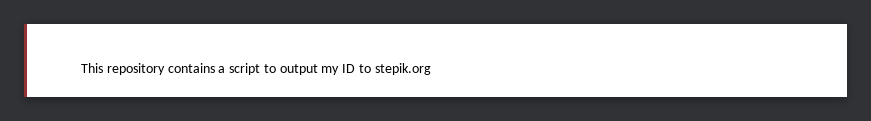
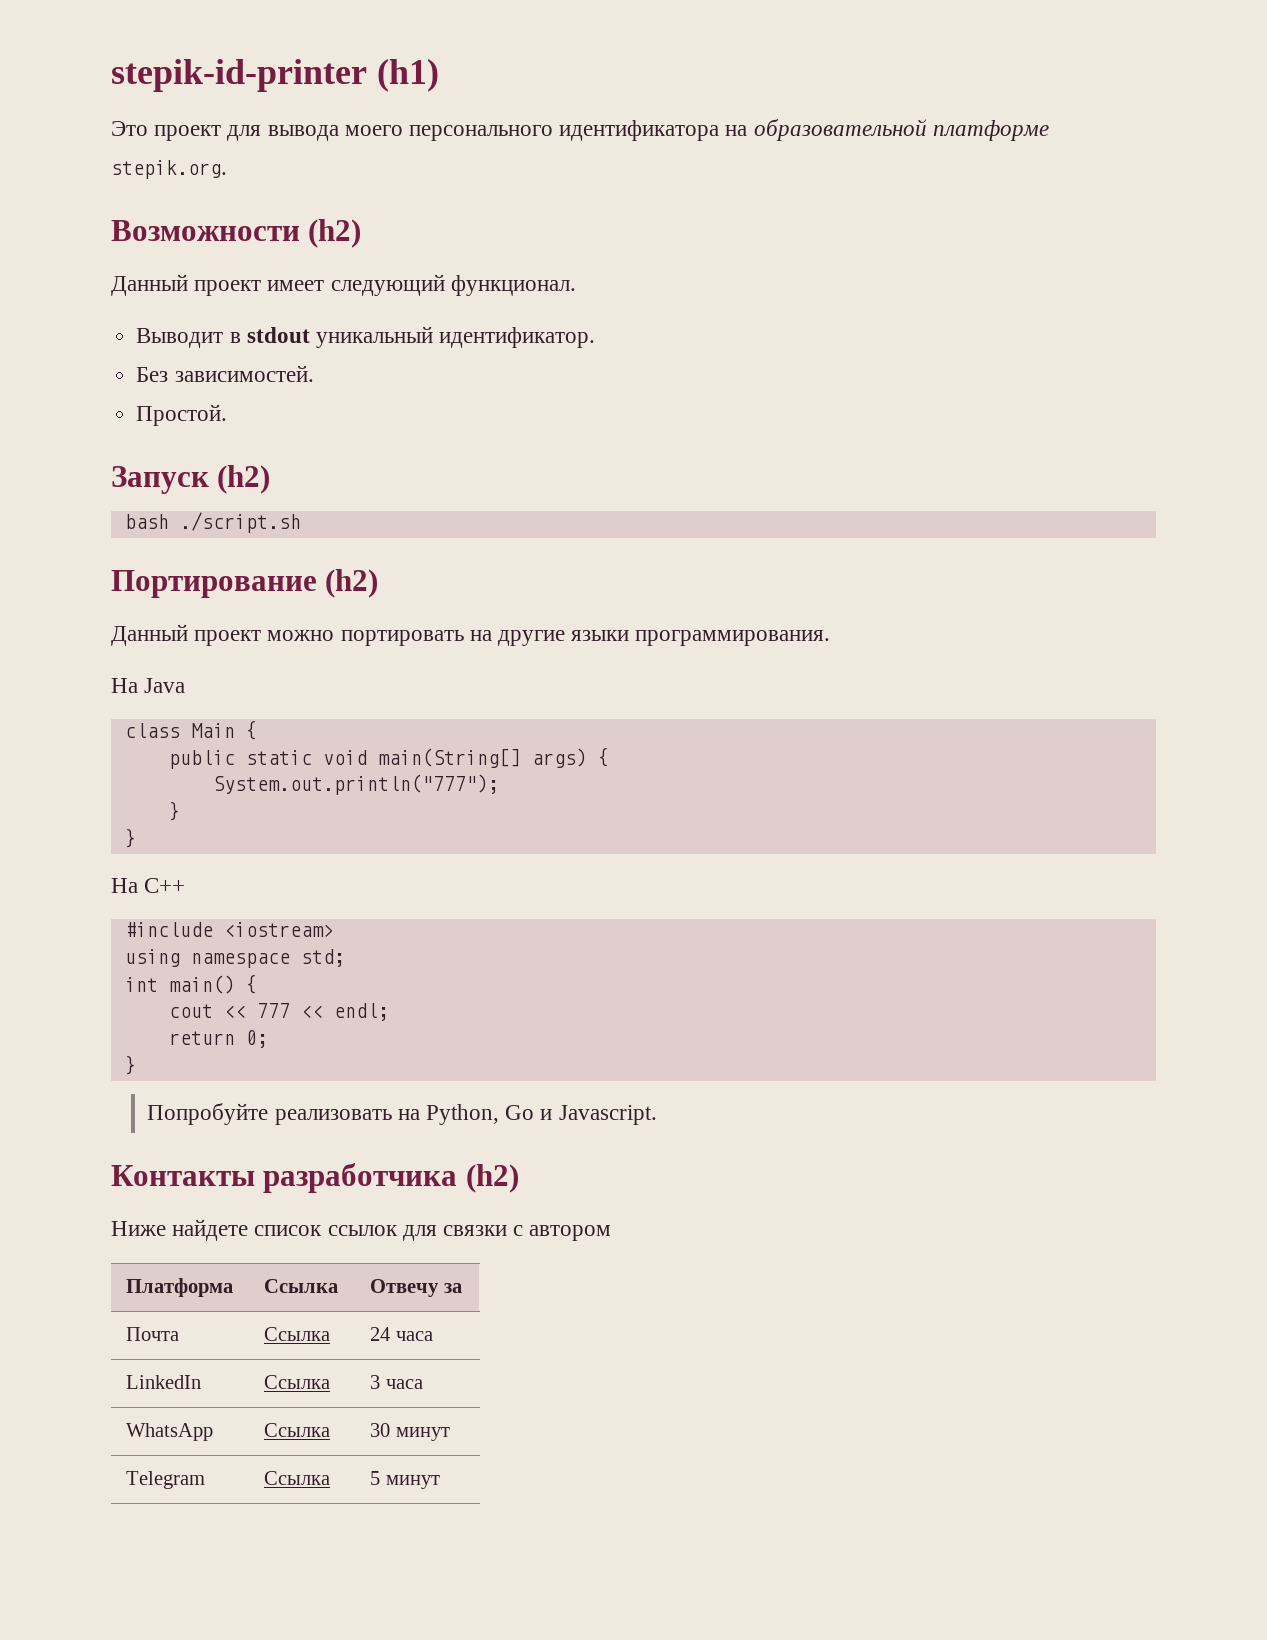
[81,63,431,75] This repository contains a script to output my ID to stepik.org -> [111,59,439,92] [111,119,1049,141] [111,160,227,179] [111,219,362,248] [111,274,576,296] [136,326,596,348] [136,365,314,382] [136,404,228,426] [111,465,271,494] [124,512,301,533] [111,569,379,598] [111,624,831,646] [111,678,186,693] [124,720,257,740] [168,747,609,769] [212,774,499,795] [168,801,180,821] [124,828,136,848] [111,878,186,893] [124,922,334,937] [124,949,345,968] [124,974,257,994] [168,1003,389,1021] [168,1030,268,1048] [124,1055,136,1075] [147,1103,657,1125] [111,1163,519,1193] [111,1219,612,1241] [126,1278,234,1297] [264,1279,339,1293] [370,1279,462,1297] [126,1327,180,1341] [264,1327,331,1341] [370,1327,433,1341] [126,1375,202,1389] [264,1375,331,1389] [370,1375,423,1389] [126,1423,214,1441] [264,1423,331,1437] [370,1423,450,1441] [126,1471,206,1489] [264,1471,331,1485] [370,1471,440,1489] stepik-id-printer (h1) // Это проект для вывода моего персонального идентификатора на образовательной платформе stepik.org. // Возможности (h2) // Данный проект имеет следующий функционал. // Выводит в stdout уникальный идентификатор. // Без зависимостей. // Простой. // Запуск (h2) // bash ./script.sh // Портирование (h2) // Данный проект можно портировать на другие языки программирования. // На Java // class Main { // public static void main(String[] args) { // System.out.println("777"); // } // } // На C++ // #include <iostream> // using namespace std; // int main() { // cout << 777 << endl; // return 0; // } // Попробуйте реализовать на Python, Go и Javascript. // Контакты разработчика (h2) // Ниже найдете список ссылок для связки с автором // Платформа | Ссылка | Отвечу за // Почта | Ссылка | 24 часа // LinkedIn | Ссылка | 3 часа // WhatsApp | Ссылка | 30 минут // Telegram | Ссылка | 5 минут

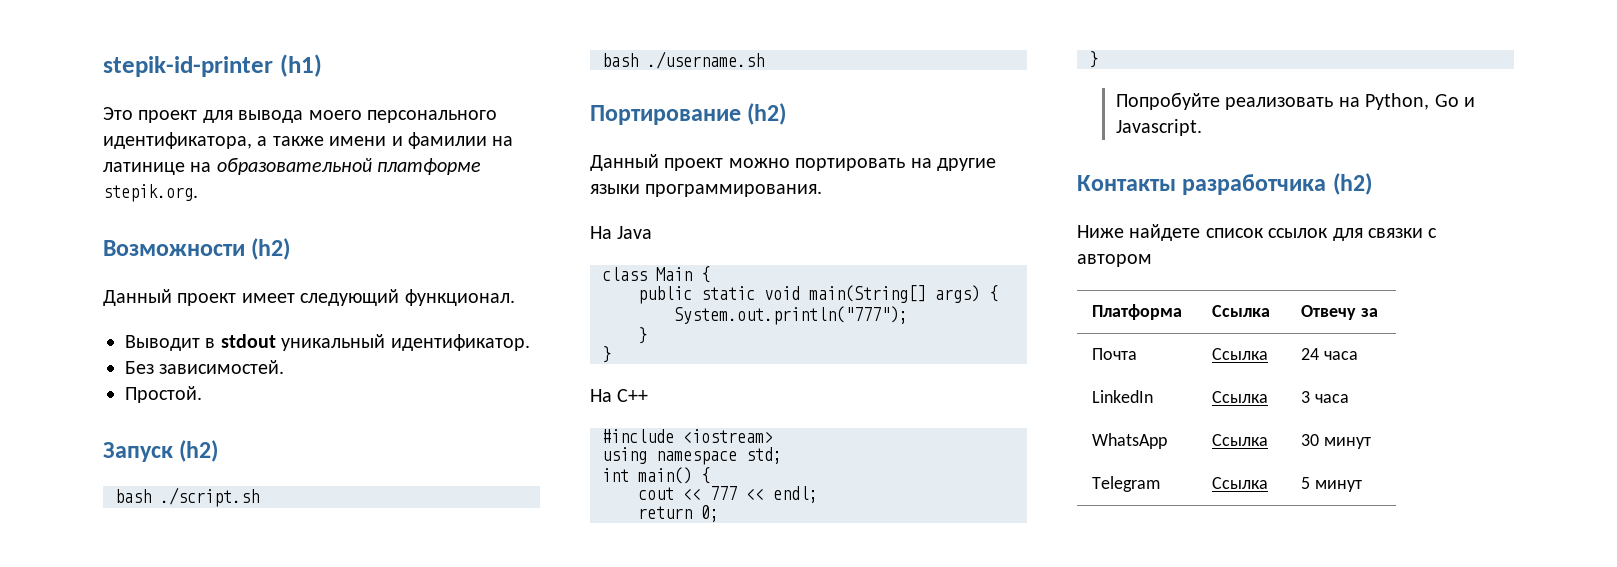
[559,120,720,141] идентификатора -> [103,132,514,149] [103,162,185,175] идентификатора, а также имени и фамилии на латинице
(301, 522) none -> [602,51,764,69] // bash ./username.sh

